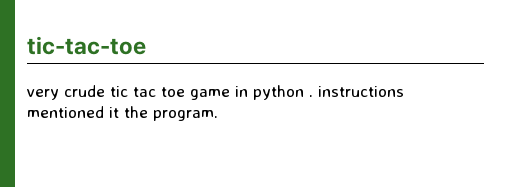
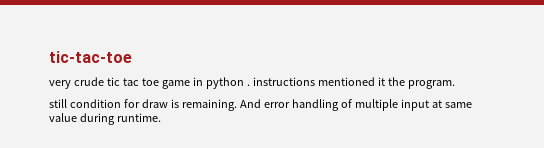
(218, 115) none -> [49,99,472,111] [49,113,161,125] // still condition for draw is remaining. And error handling of multiple input at same value during runtime.

